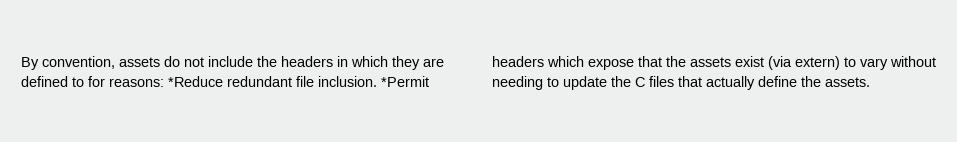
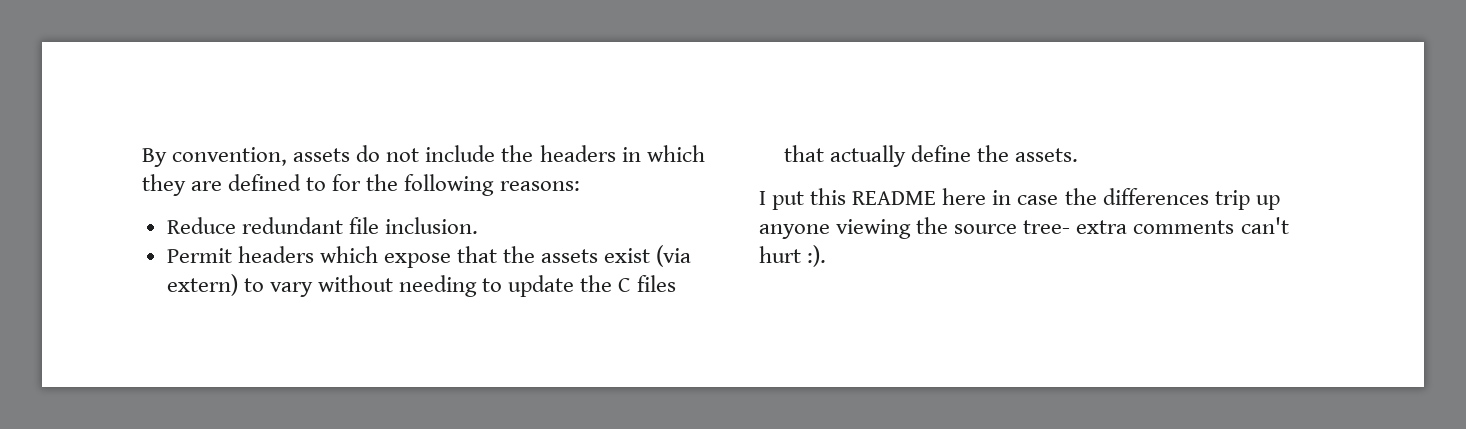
(105, 81) none -> [366,174,495,196] the following
[168,76,223,87] *Reduce -> [166,217,236,234] // Reduce
[381,76,429,87] *Permit -> [166,248,232,263] // Permit
(870, 82) none -> [759,188,1280,210] [759,217,1289,239] [759,245,827,267] // I put this README here in case the differences trip up anyone viewing the source tree- extra comments can't hurt :).

